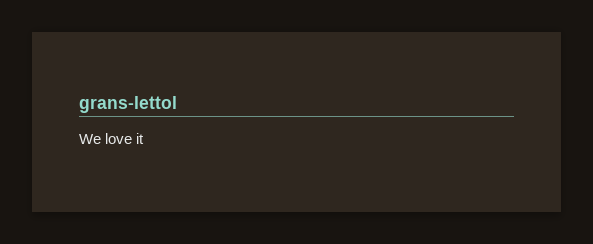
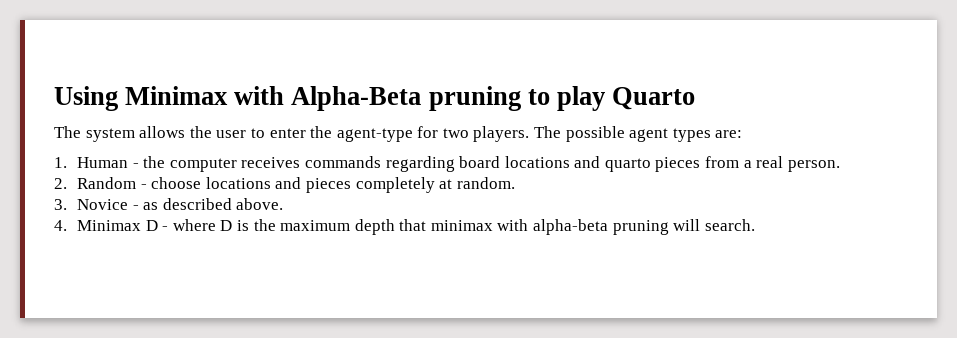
[79,96,177,113] [79,133,145,144] grans-lettol // We love it -> [54,86,696,111] [54,126,743,142] [54,156,840,172] [54,177,515,193] [54,198,284,210] [54,219,755,235] Using Minimax with Alpha-Beta pruning to play Quarto // The system allows the user to enter the agent-type for two players. The possible agent types are: // 1. Human - the computer receives commands regarding board locations and quarto pieces from a real person. // 2. Random - choose locations and pieces completely at random. // 3. Novice - as described above. // 4. Minimax D - where D is the maximum depth that minimax with alpha-beta pruning will search.

